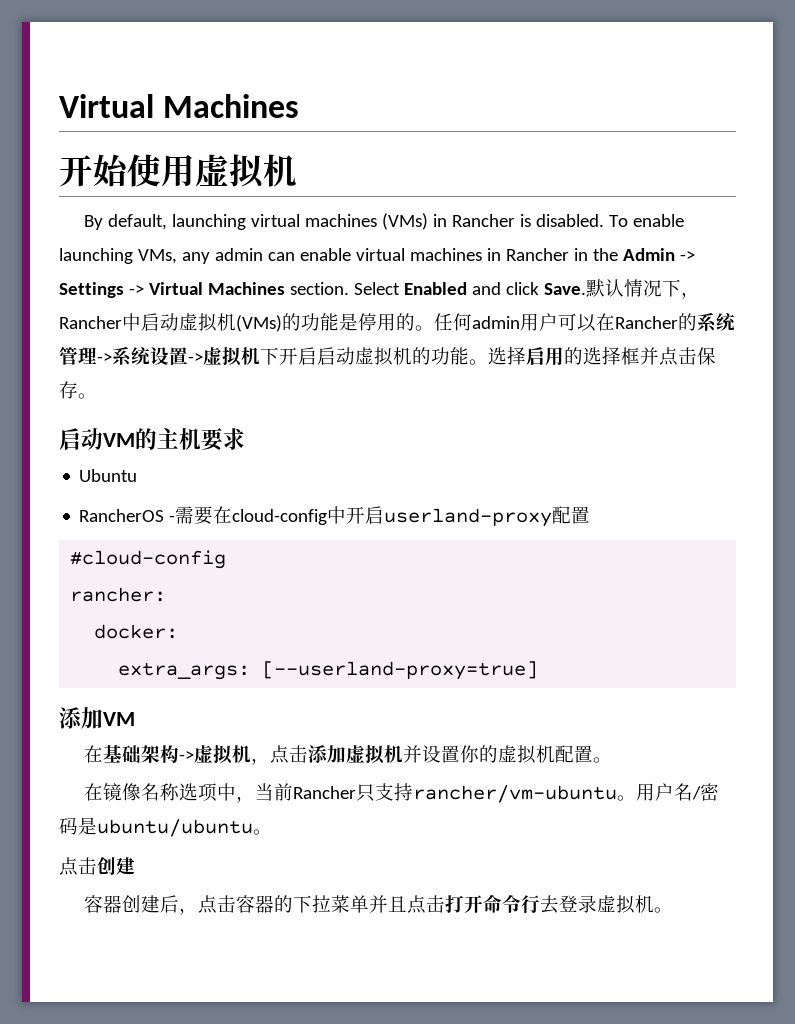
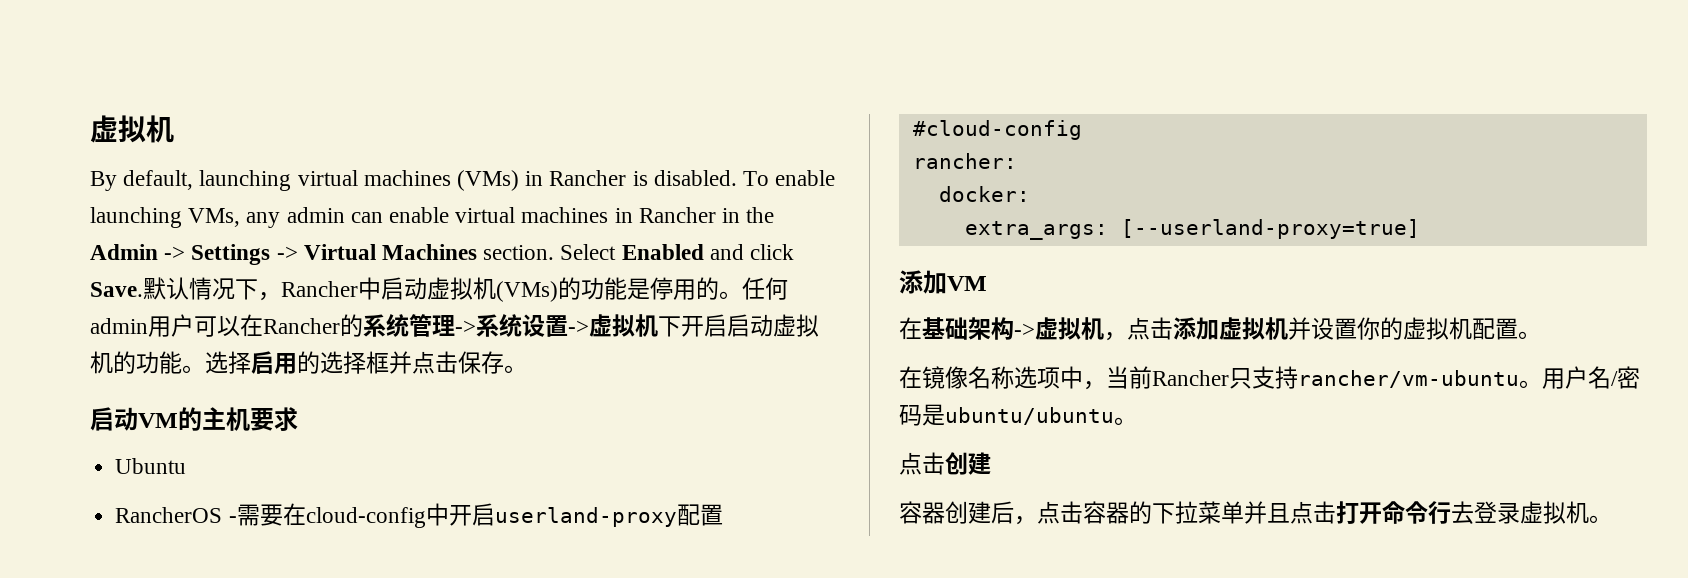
[59,94,300,118] [59,154,195,187] Virtual Machines // 开始使用 -> (90, 129) none

